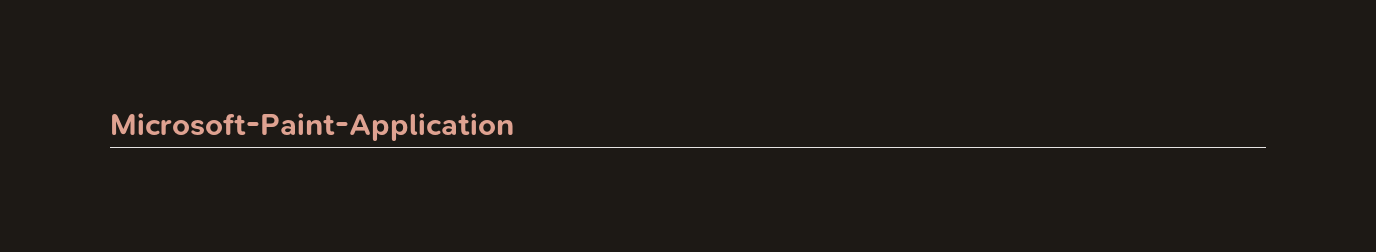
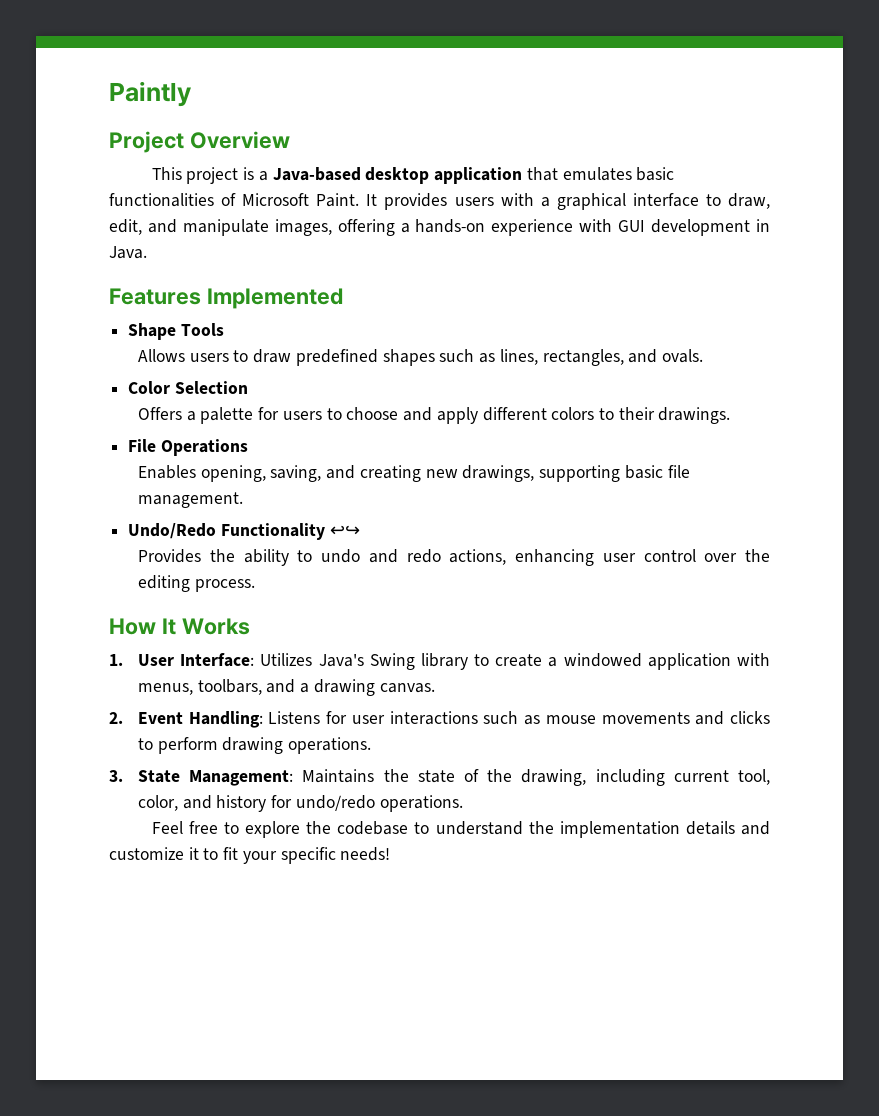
[110,113,514,141] Microsoft-Paint-Application -> [109,81,191,107] [109,131,290,153] [151,167,675,184] [109,193,770,210] [109,219,770,236] [109,246,147,259] [109,288,343,309] [128,323,224,340] [138,349,704,366] [128,381,248,394] [138,407,731,424] [128,439,248,456] [138,465,690,482] [138,492,244,508] [128,523,360,540] [138,549,770,566] [138,575,255,592] [109,618,250,635] [109,653,771,670] [138,679,435,696] [109,711,770,728] [138,737,372,754] [109,769,770,786] [138,795,463,812] [151,821,770,838] [109,847,391,864] Paintly // Project Overview // This project is a Java-based desktop application that emulates basic functionalities of Microsoft Paint. It provides users with a graphical interface to draw, edit, and manipulate images, offering a hands-on experience with GUI development in Java. // Features Implemented // Shape Tools // Allows users to draw predefined shapes such as lines, rectangles, and ovals. // Color Selection // Offers a palette for users to choose and apply different colors to their drawings. // File Operations // Enables opening, saving, and creating new drawings, supporting basic file management. // Undo/Redo Functionality ↩↪ // Provides the ability to undo and redo actions, enhancing user control over the editing process. // How It Works // 1. User Interface: Utilizes Java's Swing library to create a windowed application with menus, toolbars, and a drawing canvas. // 2. Event Handling: Listens for user interactions such as mouse movements and clicks to perform drawing operations. // 3. State Management: Maintains the state of the drawing, including current tool, color, and history for undo/redo operations. // Feel free to explore the codebase to understand the implementation details and customize it to fit your specific needs!

